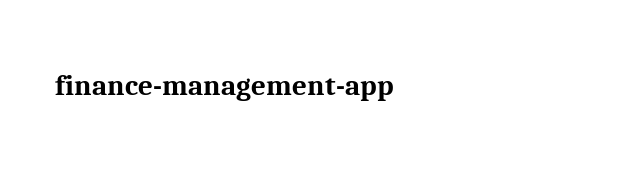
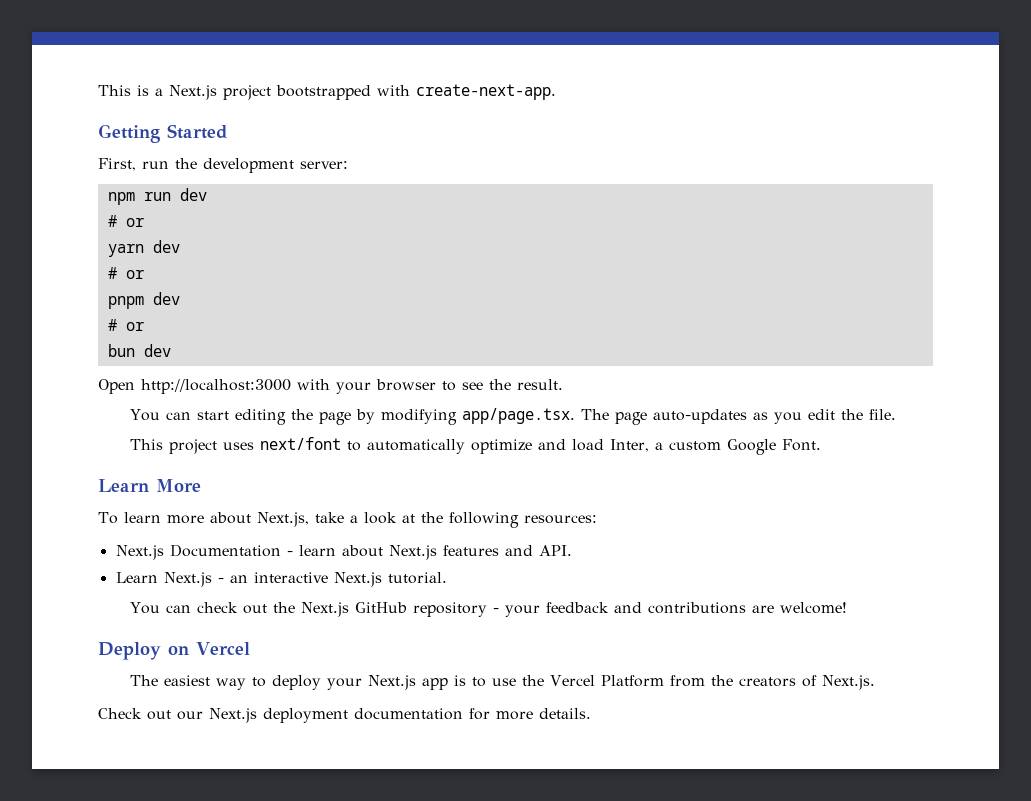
[55,75,394,101] finance-management-app -> [98,84,556,100] [98,124,228,143] [98,158,348,173] [107,188,207,205] [107,215,144,227] [107,240,180,257] [107,267,144,279] [107,292,180,309] [107,319,144,331] [107,344,171,357] [98,379,563,394] [129,408,896,425] [129,437,821,455] [98,479,201,492] [98,512,597,528] [115,544,572,560] [115,572,447,587] [129,602,847,617] [98,642,250,660] [129,675,875,690] [98,708,591,723] This is a Next.js project bootstrapped with create-next-app. // Getting Started // First, run the development server: // npm run dev // # or // yarn dev // # or // pnpm dev // # or // bun dev // Open http://localhost:3000 with your browser to see the result. // You can start editing the page by modifying app/page.tsx. The page auto-updates as you edit the file. // This project uses next/font to automatically optimize and load Inter, a custom Google Font. // Learn More // To learn more about Next.js, take a look at the following resources: // Next.js Documentation - learn about Next.js features and API. // Learn Next.js - an interactive Next.js tutorial. // You can check out the Next.js GitHub repository - your feedback and contributions are welcome! // Deploy on Vercel // The easiest way to deploy your Next.js app is to use the Vercel Platform from the creators of Next.js. // Check out our Next.js deployment documentation for more details.

